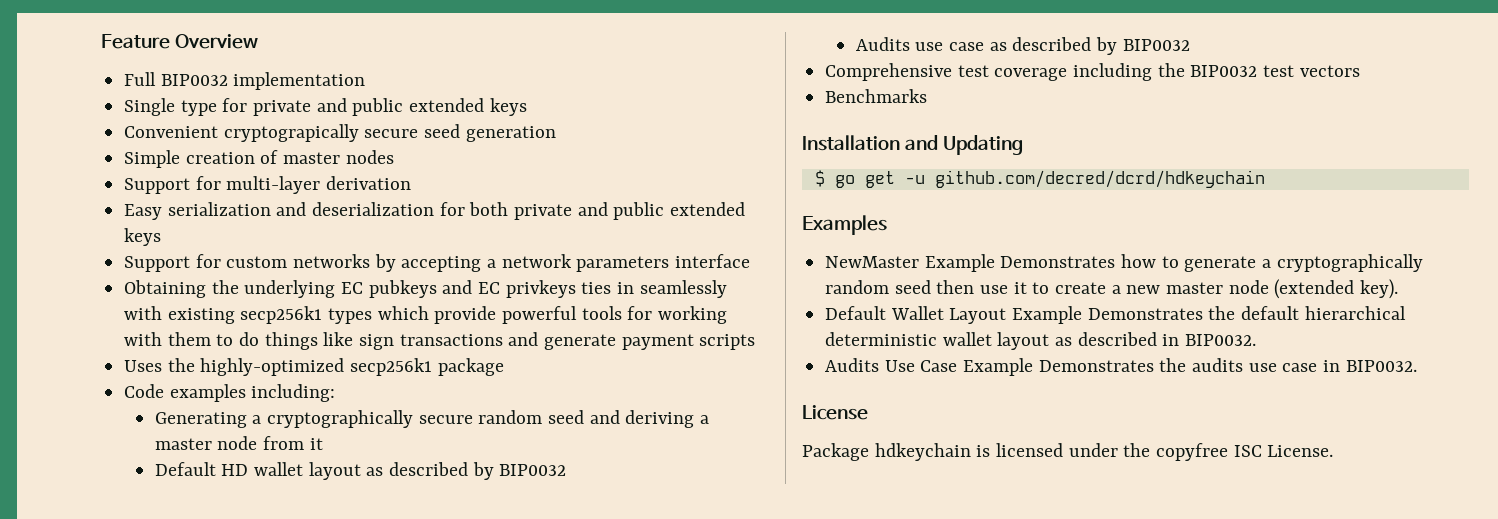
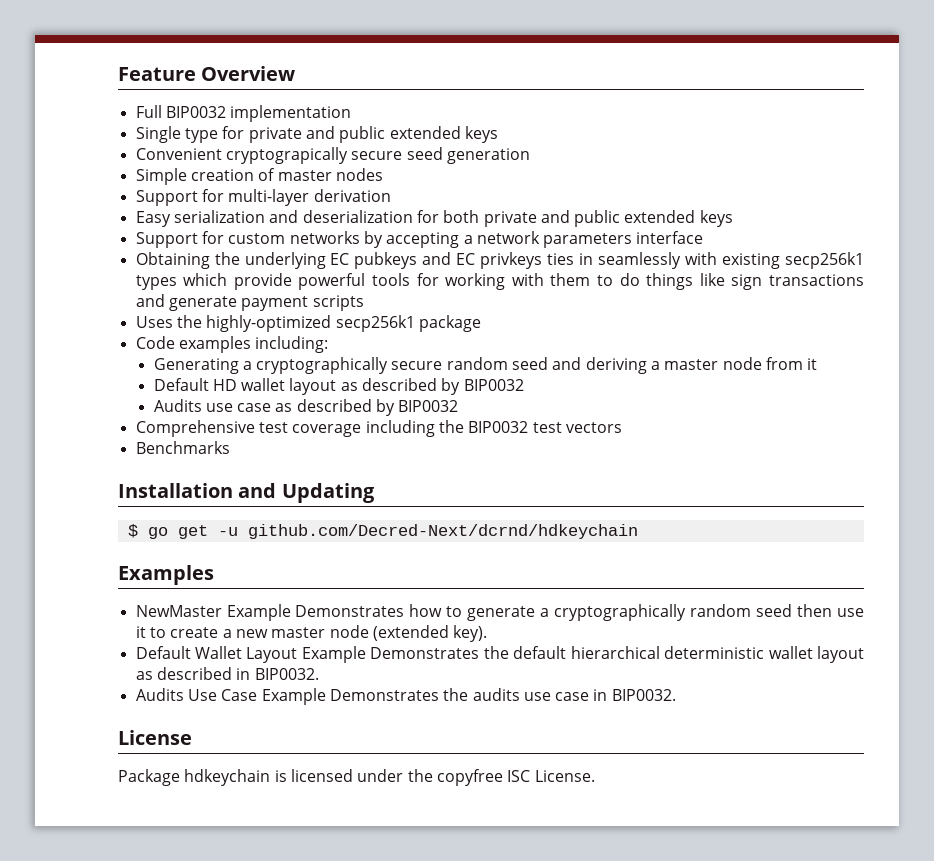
[934,170,1265,188] github.com/decred/dcrd/hdkeychain -> [247,524,638,539] github.com/Decred-Next/dcrnd/hdkeychain

